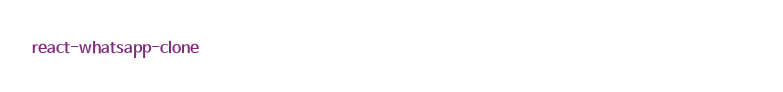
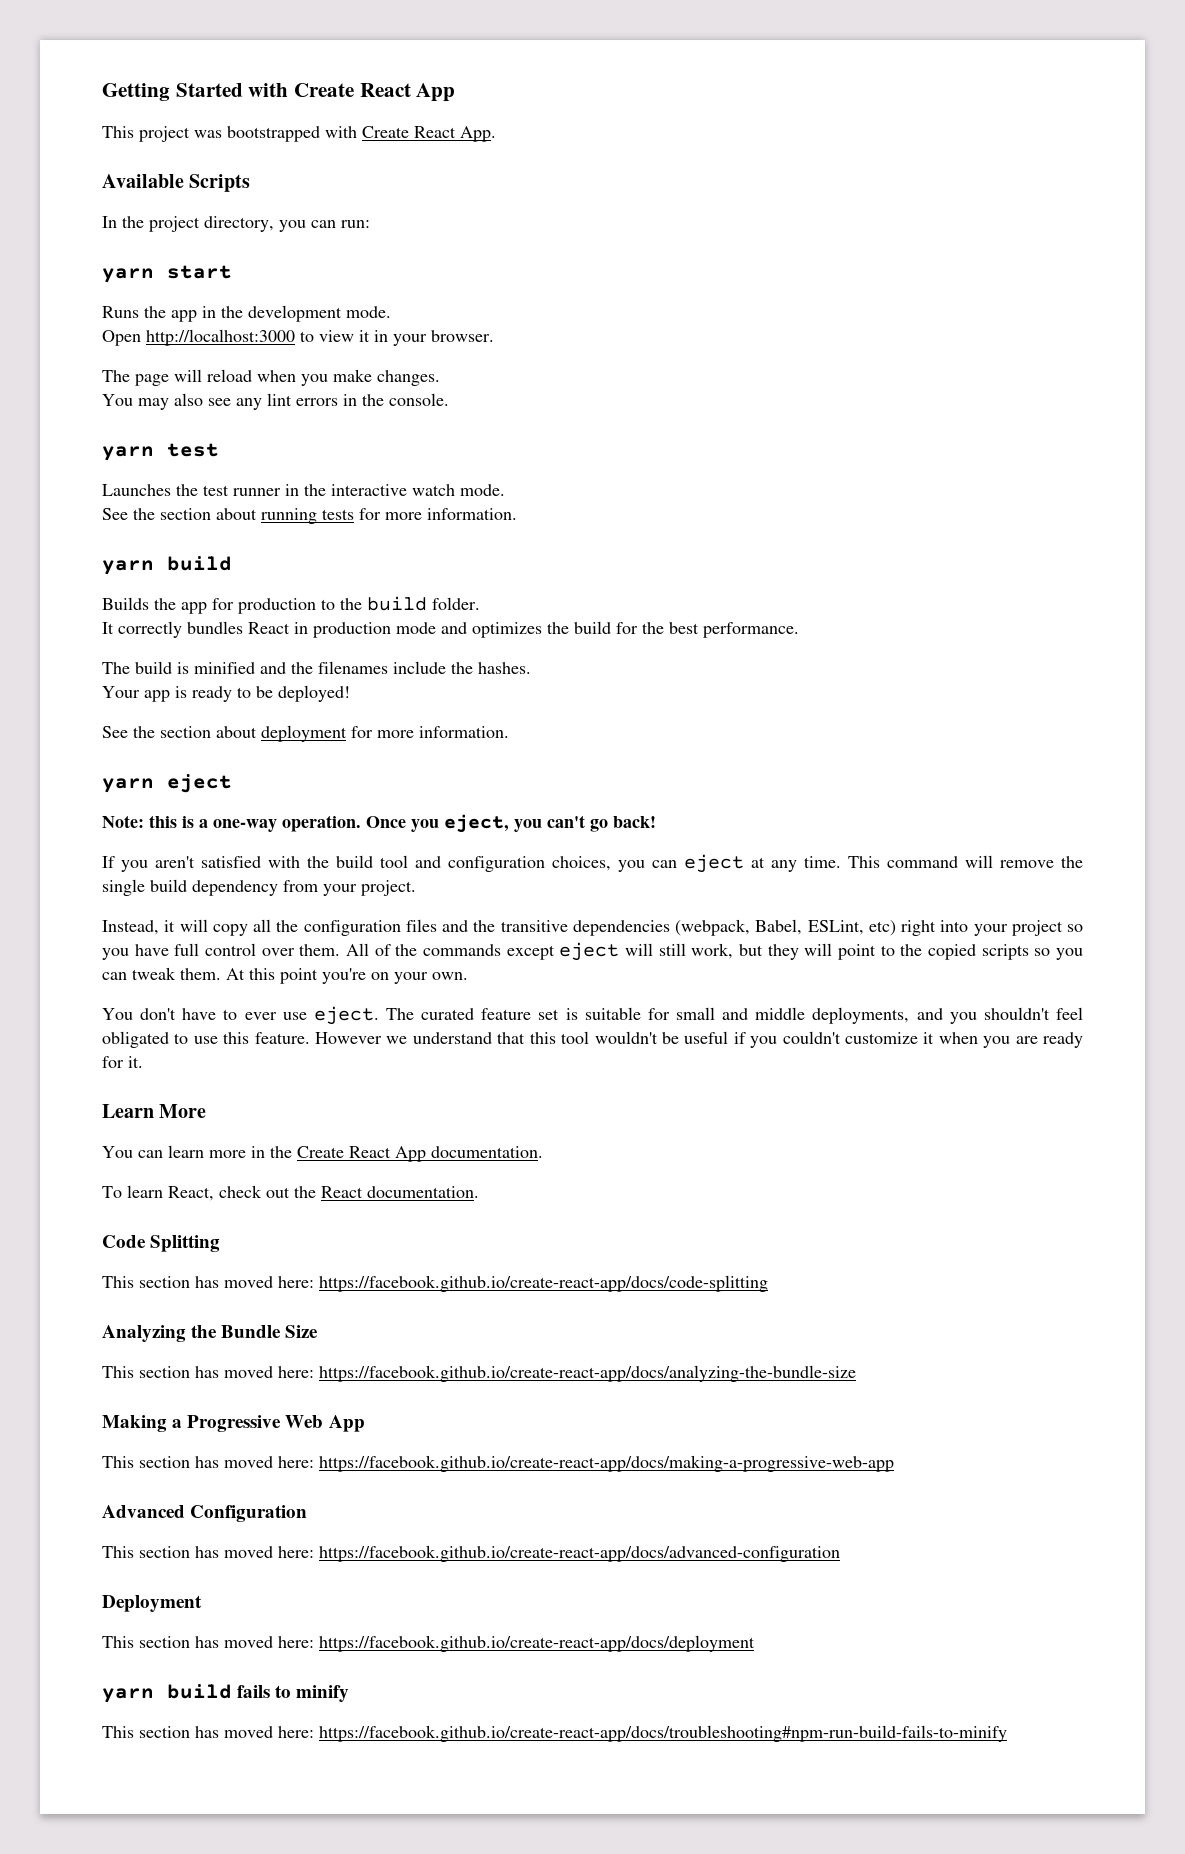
[32,40,199,58] react-whatsapp-clone -> [102,83,456,102] [102,126,496,142] [102,174,251,192] [102,216,370,232] [102,265,232,283] [102,305,391,322] [102,329,494,346] [102,369,440,386] [102,393,449,410] [102,443,219,461] [102,484,505,496] [102,508,517,524] [102,556,232,575] [102,596,480,614] [102,621,799,638] [102,661,531,674] [102,685,350,702] [102,725,509,742] [102,774,232,793] [102,814,656,833] [102,854,1083,873] [102,879,416,896] [102,919,1083,936] [102,942,1083,961] [102,967,468,984] [102,1006,1083,1025] [102,1031,1083,1048] [102,1056,143,1068] [102,1104,207,1118] [102,1145,543,1162] [102,1185,479,1201] [102,1235,221,1252] [102,1275,768,1292] [102,1325,319,1342] [102,1365,856,1382] [102,1415,365,1432] [102,1455,894,1472] [102,1505,308,1522] [102,1545,840,1562] [102,1595,202,1612] [102,1635,755,1652] [102,1684,350,1703] [102,1725,1007,1742] Getting Started with Create React App // This project was bootstrapped with Create React App. // Available Scripts // In the project directory, you can run: // yarn start // Runs the app in the development mode. // Open http://localhost:3000 to view it in your browser. // The page will reload when you make changes. // You may also see any lint errors in the console. // yarn test // Launches the test runner in the interactive watch mode. // See the section about running tests for more information. // yarn build // Builds the app for production to the build folder. // It correctly bundles React in production mode and optimizes the build for the best performance. // The build is minified and the filenames include the hashes. // Your app is ready to be deployed! // See the section about deployment for more information. // yarn eject // Note: this is a one-way operation. Once you eject, you can't go back! // If you aren't satisfied with the build tool and configuration choices, you can eject at any time. This command will remove the single build dependency from your project. // Instead, it will copy all the configuration files and the transitive dependencies (webpack, Babel, ESLint, etc) right into your project so you have full control over them. All of the commands except eject will still work, but they will point to the copied scripts so you can tweak them. At this point you're on your own. // You don't have to ever use eject. The curated feature set is suitable for small and middle deployments, and you shouldn't feel obligated to use this feature. However we understand that this tool wouldn't be useful if you couldn't customize it when you are ready for it. // Learn More // You can learn more in the Create React App documentation. // To learn React, check out the React documentation. // Code Splitting // This section has moved here: https://facebook.github.io/create-react-app/docs/code-splitting // Analyzing the Bundle Size // This section has moved here: https://facebook.github.io/create-react-app/docs/analyzing-the-bundle-size // Making a Progressive Web App // This section has moved here: https://facebook.github.io/create-react-app/docs/making-a-progressive-web-app // Advanced Configuration // This section has moved here: https://facebook.github.io/create-react-app/docs/advanced-configuration // Deployment // This section has moved here: https://facebook.github.io/create-react-app/docs/deployment // yarn build fails to minify // This section has moved here: https://facebook.github.io/create-react-app/docs/troubleshooting#npm-run-build-fails-to-minify

